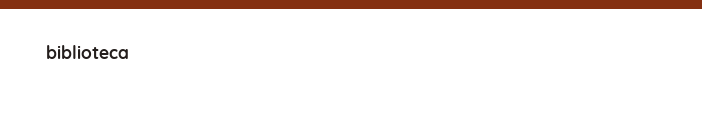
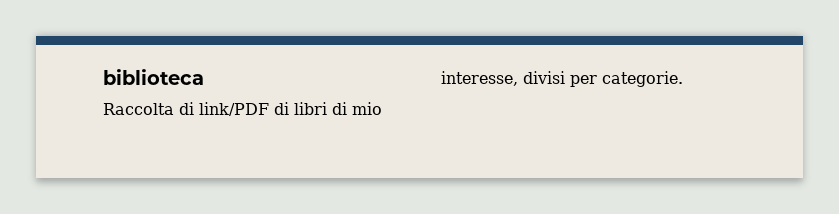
(129, 52) none -> [103,102,382,116] [441,71,683,87] // Raccolta di link/PDF di libri di mio interesse, divisi per categorie.

